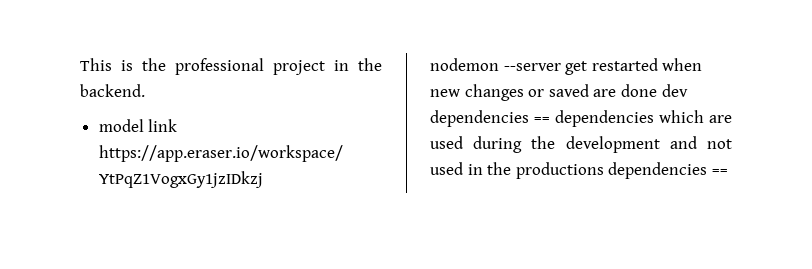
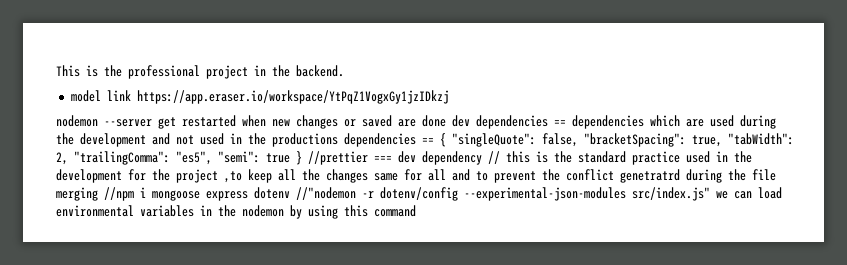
(728, 172) none -> [440,133,794,147] [56,151,752,165] [56,169,776,183] [56,187,782,201] [56,205,416,219] { "singleQuote": false, "bracketSpacing": true, "tabWidth": 2, "trailingComma": "es5", "semi": true } //prettier === dev dependency // this is the standard practice used in the development for the project ,to keep all the changes same for all and to prevent the conflict genetratrd during the file merging //npm i mongoose express dotenv //"nodemon -r dotenv/config --experimental-json-modules src/index.js" we can load environmental variables in the nodemon by using this command

